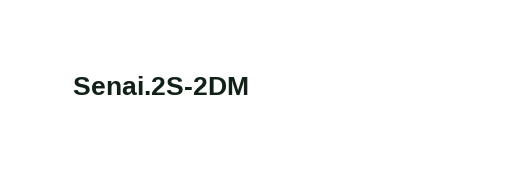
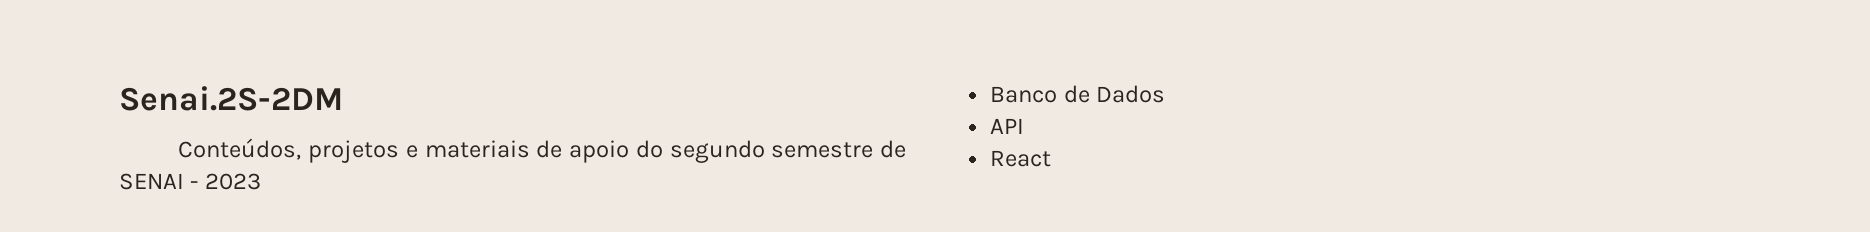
(249, 85) none -> [178,138,906,163] [119,173,261,190] [990,85,1166,103] [990,118,1025,134] [990,150,1052,167] // Conteúdos, projetos e materiais de apoio do segundo semestre de SENAI - 2023 // Banco de Dados // API // React

